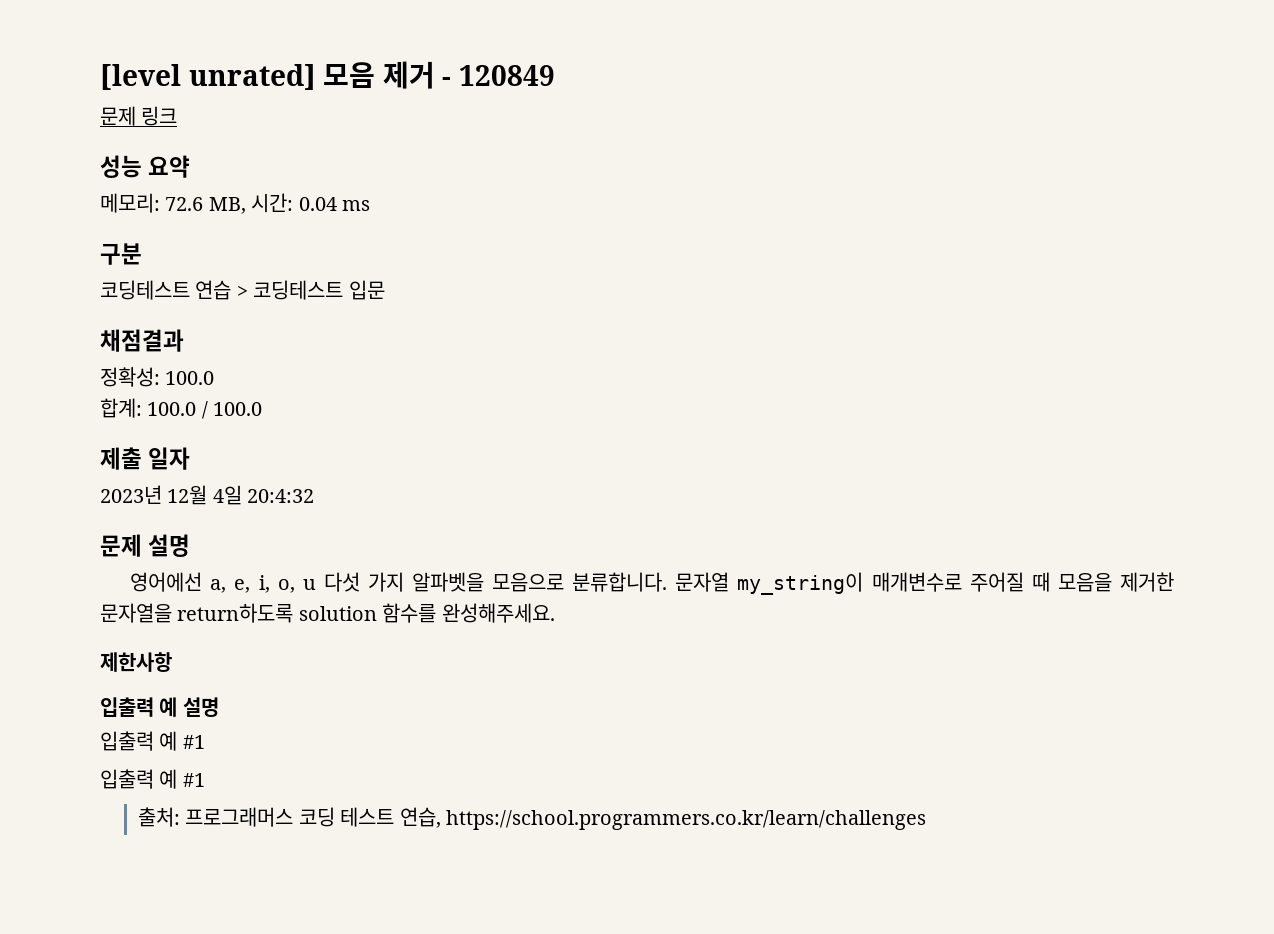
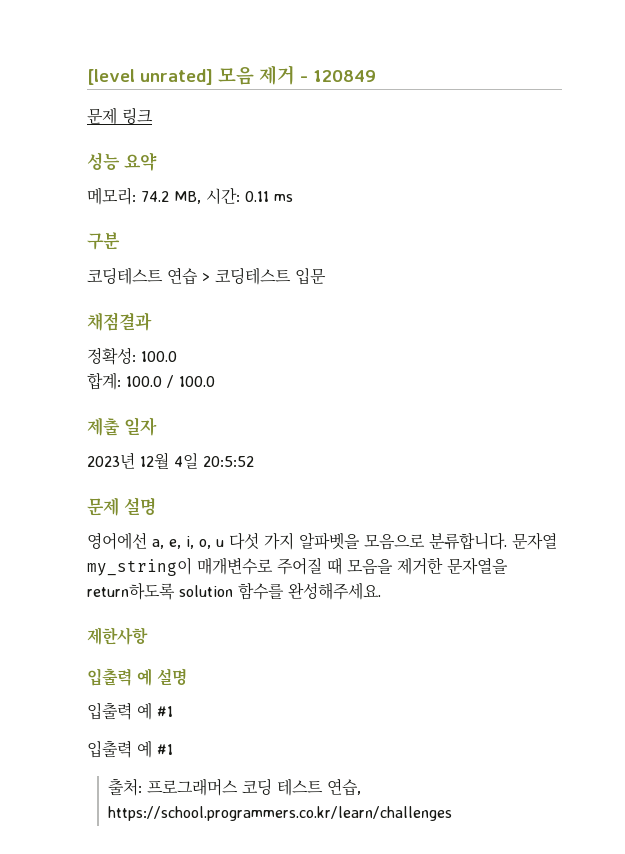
[165,197,204,211] 72.6 -> [141,191,169,202] 74.2
[298,197,337,211] 0.04 -> [245,191,269,202] 0.11
[247,489,315,503] 20:4:32 -> [203,456,254,467] 20:5:52

